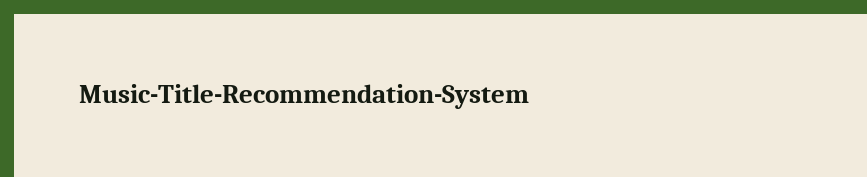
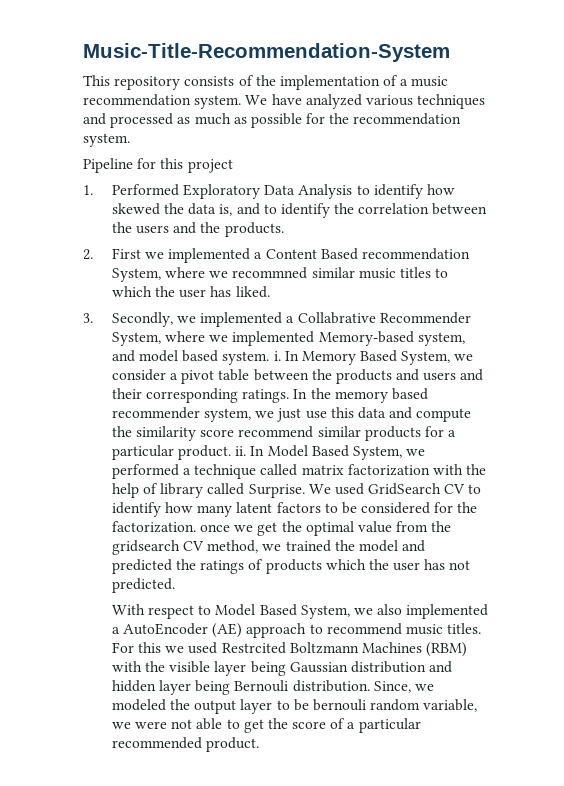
(529, 96) none -> [83,75,449,90] [83,94,486,109] [83,113,462,128] [83,133,130,147] [83,158,233,173] [83,184,455,199] [111,203,488,218] [111,222,284,237] [83,248,470,263] [111,267,449,282] [111,286,270,298] [83,312,471,327] [111,331,465,346] [111,350,474,365] [111,369,484,384] [111,388,428,403] [111,407,472,422] [111,426,457,441] [111,445,426,460] [111,464,487,479] [111,483,482,498] [111,502,478,517] [111,521,452,536] [111,540,426,555] [111,559,471,574] [111,578,175,593] [111,604,489,619] [111,623,482,638] [111,642,468,657] [111,661,453,676] [111,680,434,695] [111,699,478,714] [111,718,421,733] [111,737,259,752] // This repository consists of the implementation of a music recommendation system. We have analyzed various techniques and processed as much as possible for the recommendation system. // Pipeline for this project // 1. Performed Exploratory Data Analysis to identify how skewed the data is, and to identify the correlation between the users and the products. // 2. First we implemented a Content Based recommendation System, where we recommned similar music titles to which the user has liked. // 3. Secondly, we implemented a Collabrative Recommender System, where we implemented Memory-based system, and model based system. i. In Memory Based System, we consider a pivot table between the products and users and their corresponding ratings. In the memory based recommender system, we just use this data and compute the similarity score recommend similar products for a particular product. ii. In Model Based System, we performed a technique called matrix factorization with the help of library called Surprise. We used GridSearch CV to identify how many latent factors to be considered for the factorization. once we get the optimal value from the gridsearch CV method, we trained the model and predicted the ratings of products which the user has not predicted. // With respect to Model Based System, we also implemented a AutoEncoder (AE) approach to recommend music titles. For this we used Restrcited Boltzmann Machines (RBM) with the visible layer being Gaussian distribution and hidden layer being Bernouli distribution. Since, we modeled the output layer to be bernouli random variable, we were not able to get the score of a particular recommended product.

